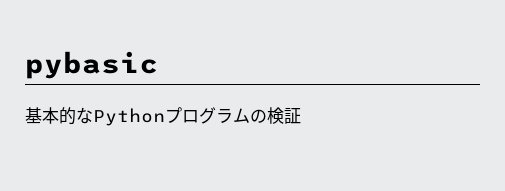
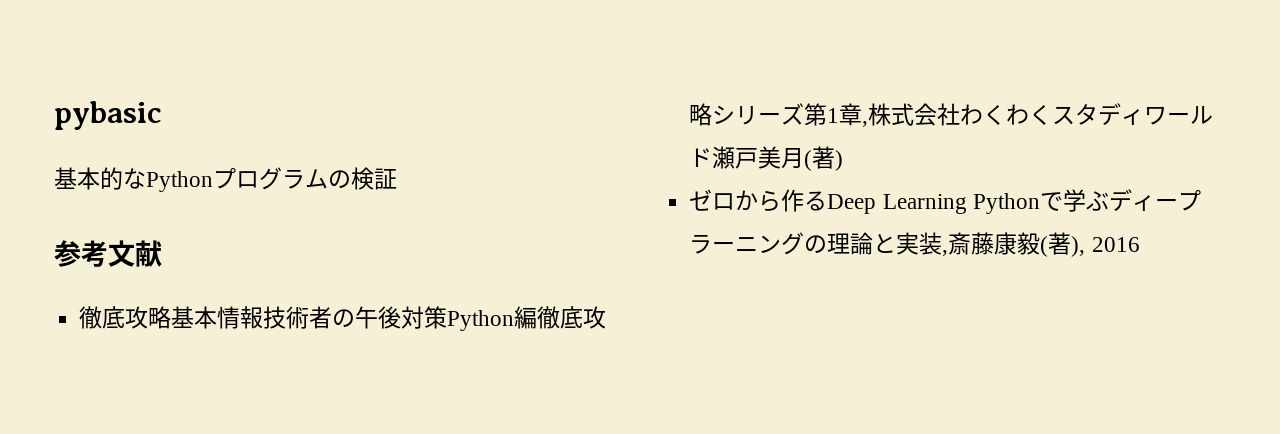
(301, 115) none -> [54,240,162,267] [79,306,607,331] [689,103,1214,127] [689,146,844,171] [689,189,1201,214] [689,232,1140,257] // 参考文献 // 徹底攻略基本情報技術者の午後対策Python編徹底攻略シリーズ第1章,株式会社わくわくスタディワールド瀬戸美月(著) // ゼロから作るDeep Learning Pythonで学ぶディープラーニングの理論と実装,斎藤康毅(著), 2016

